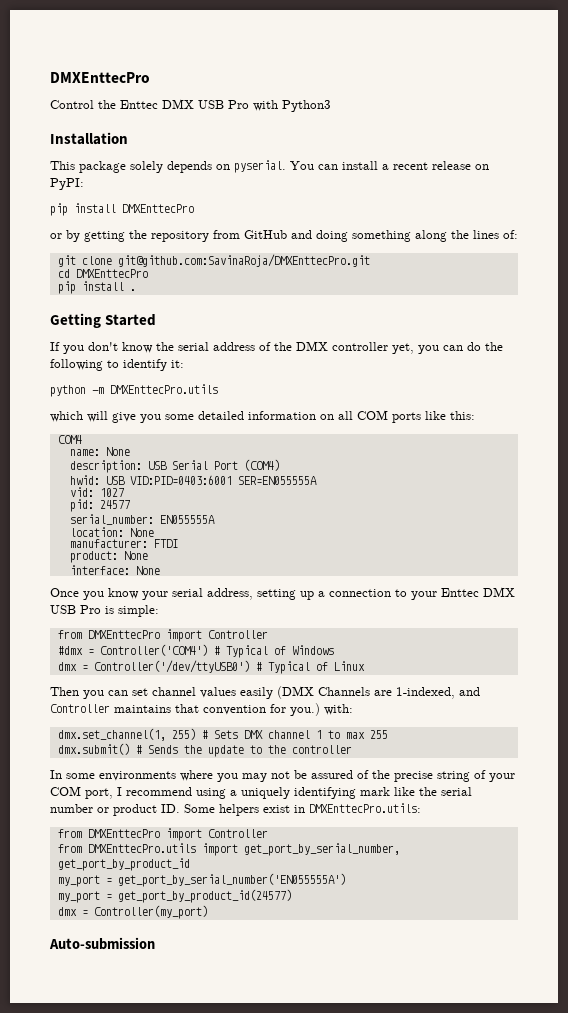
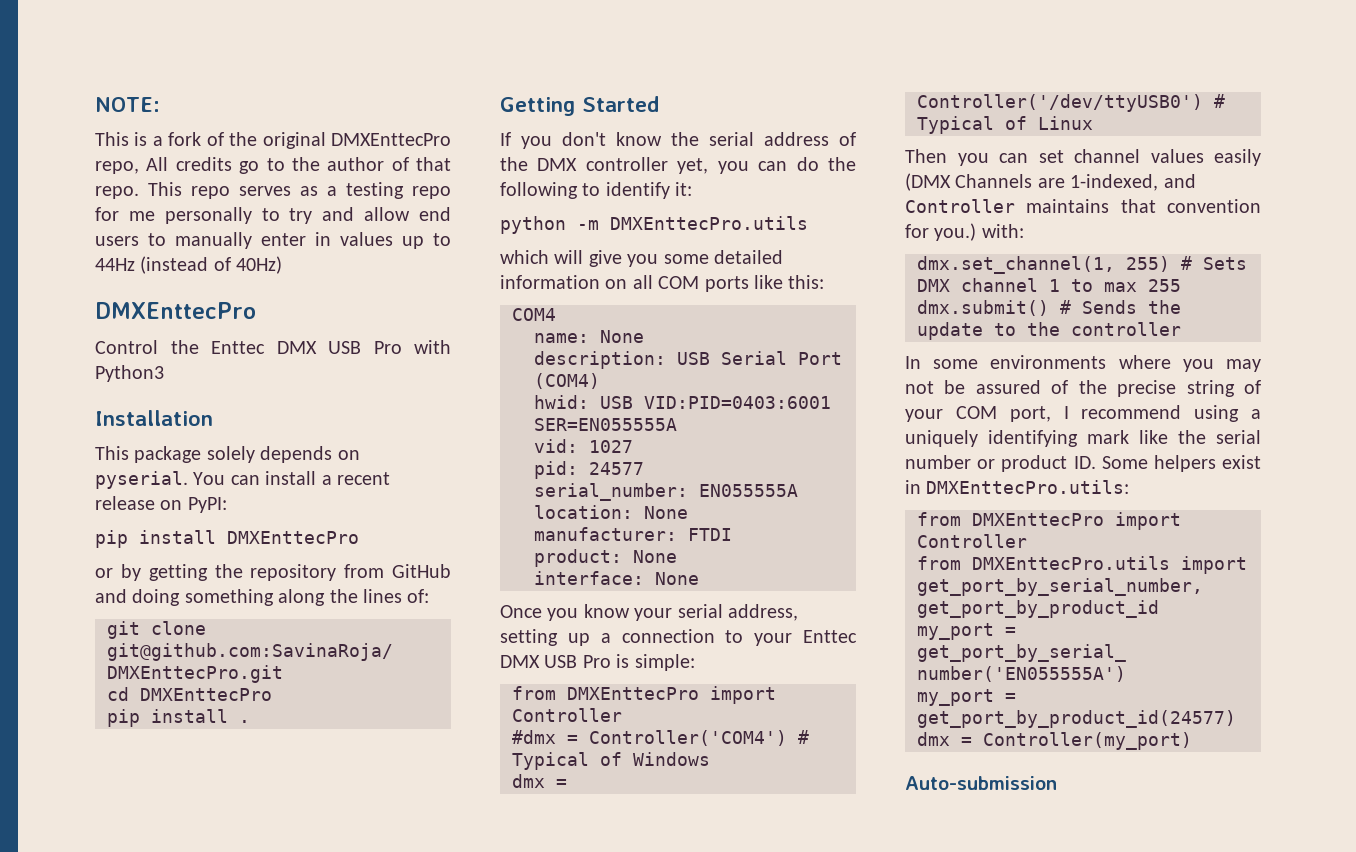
(50, 77) none -> [95,97,160,112] [95,132,451,149] [95,157,451,174] [95,182,451,199] [95,207,451,224] [95,232,451,249] [95,256,283,274] NOTE: // This is a fork of the original DMXEnttecPro repo, All credits go to the author of that repo. This repo serves as a testing repo for me personally to try and allow end users to manually enter in values up to 44Hz (instead of 40Hz) //

